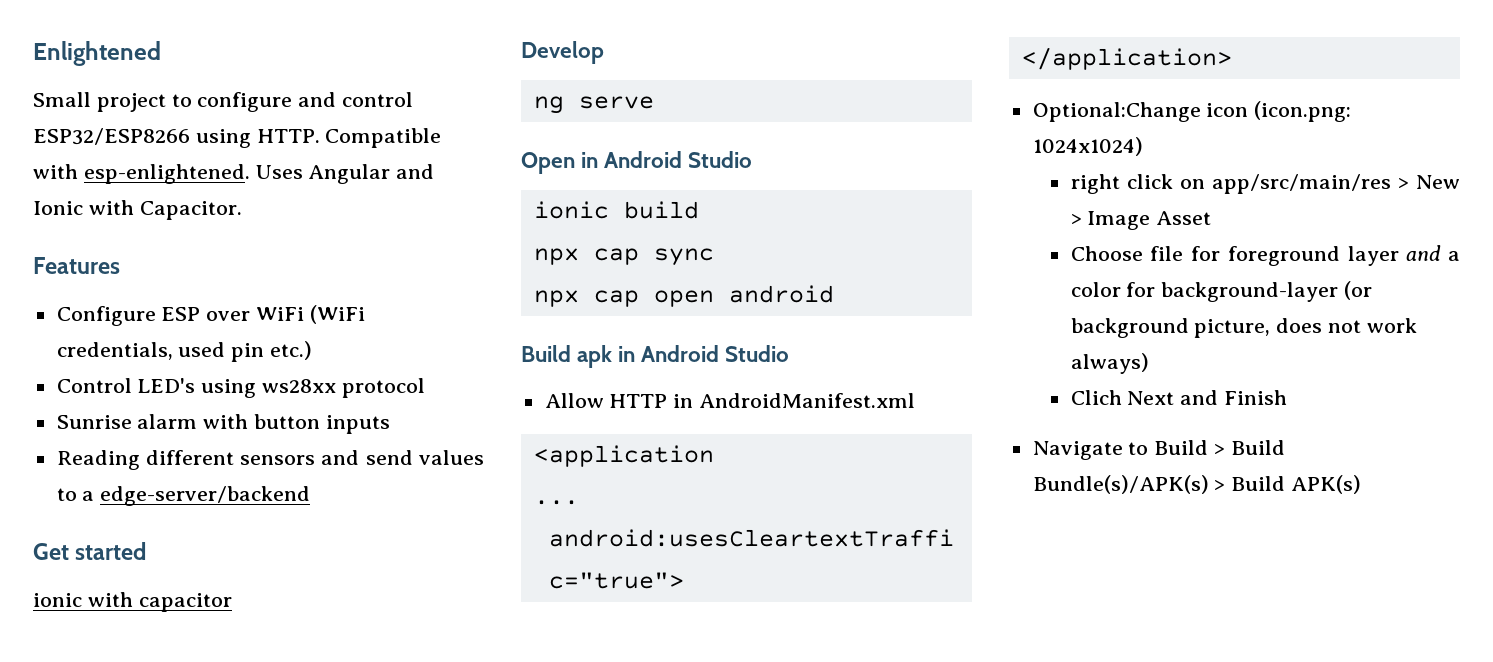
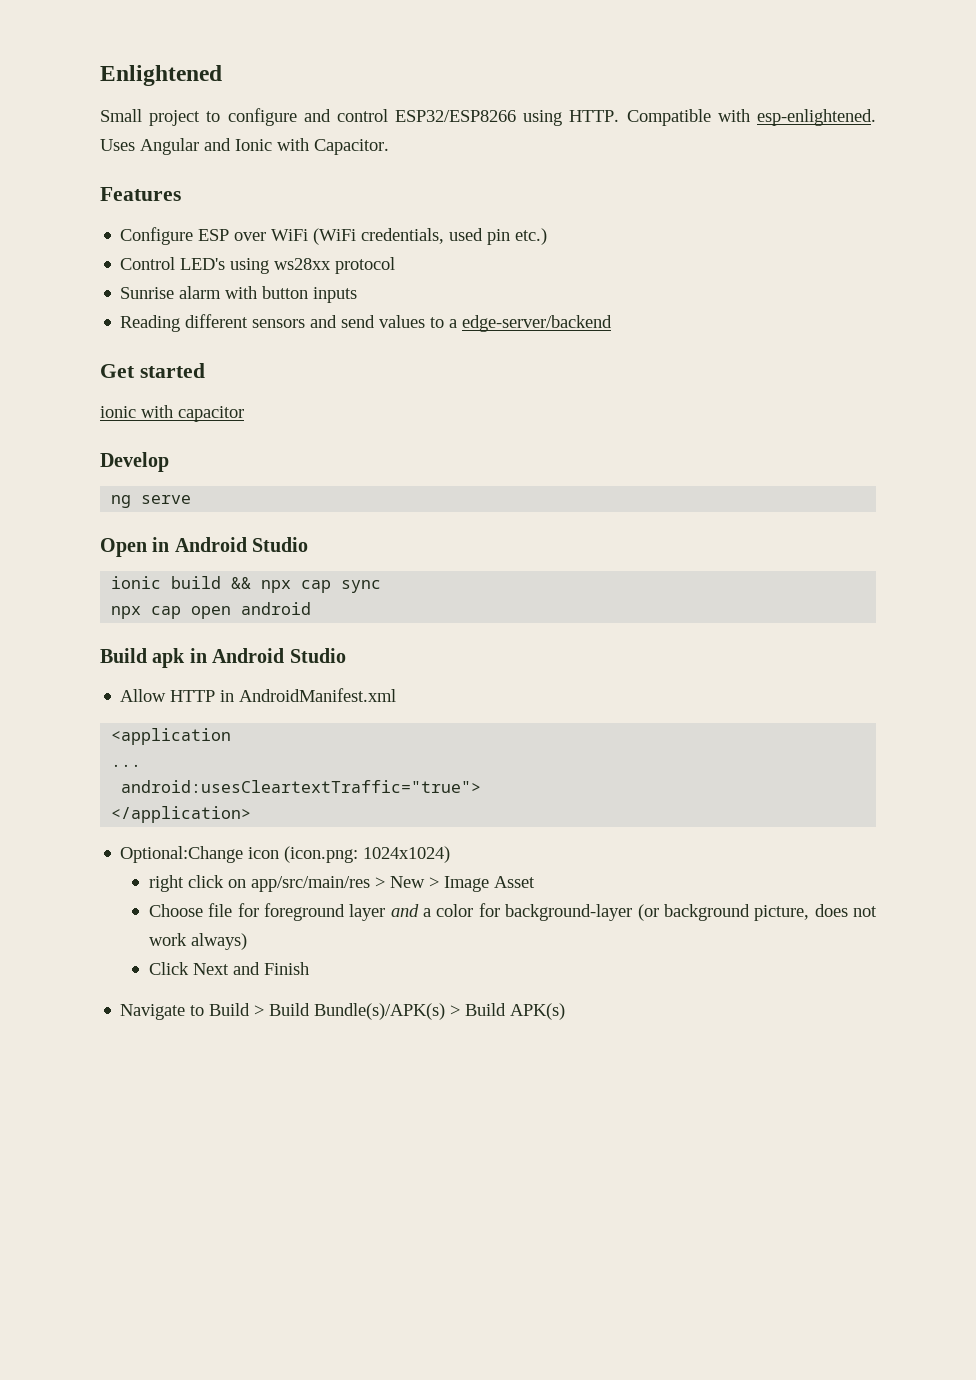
(699, 210) // -> [231,577,252,589] &&
[1070,390,1122,405] Clich -> [148,962,189,975] Click

